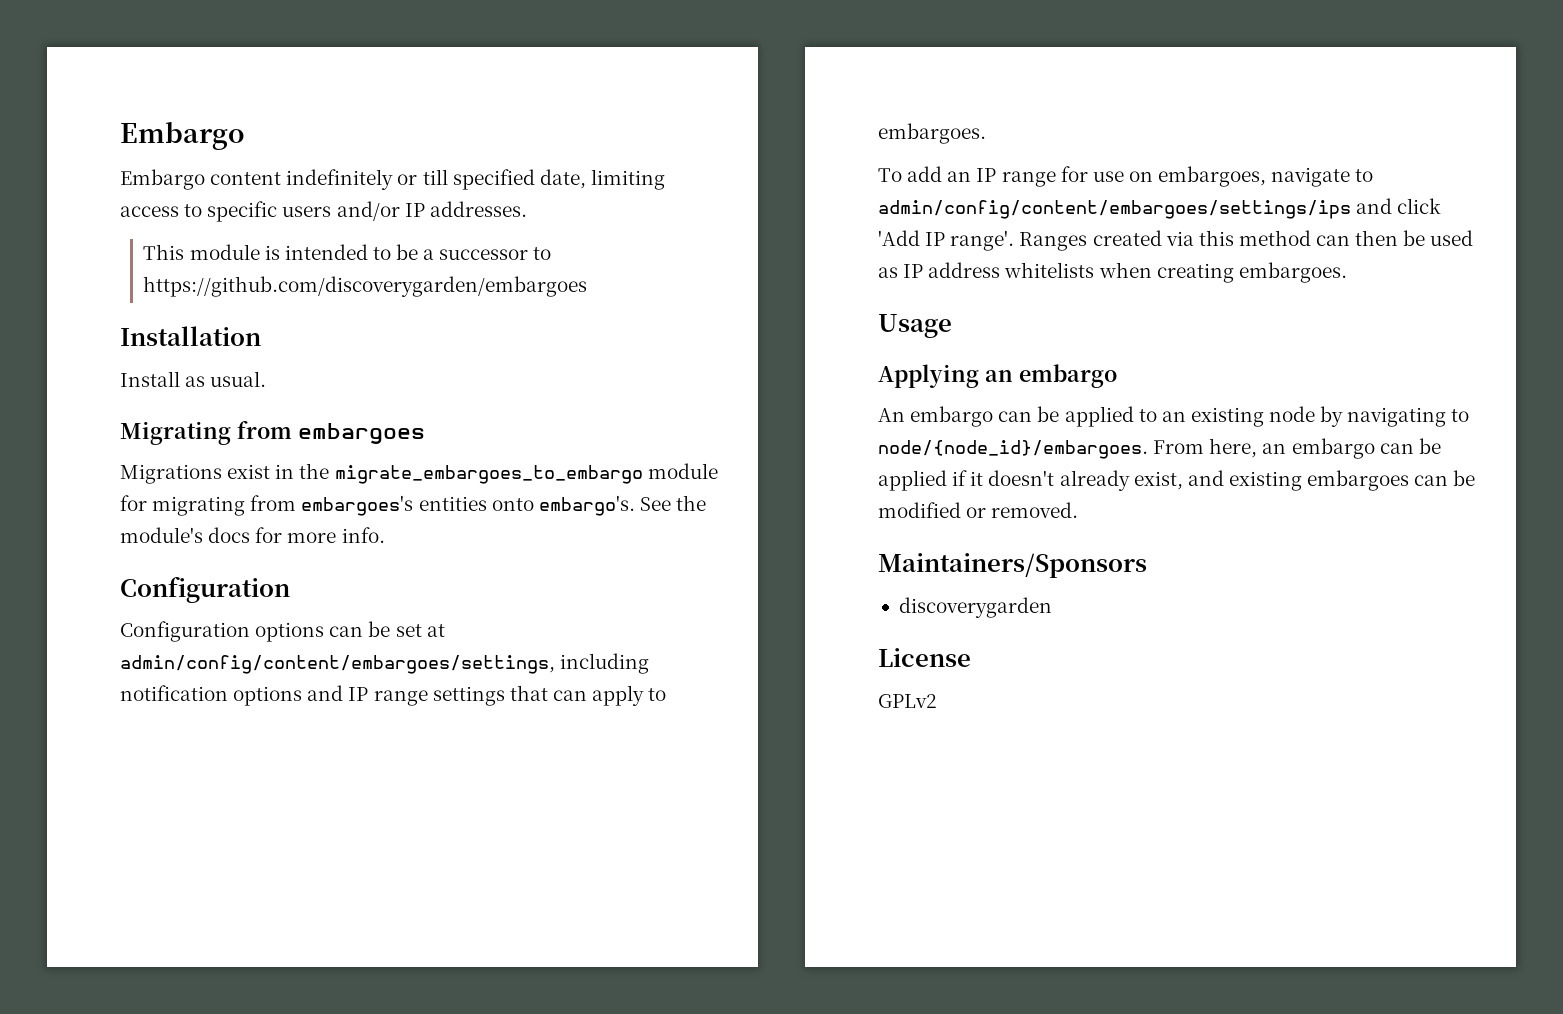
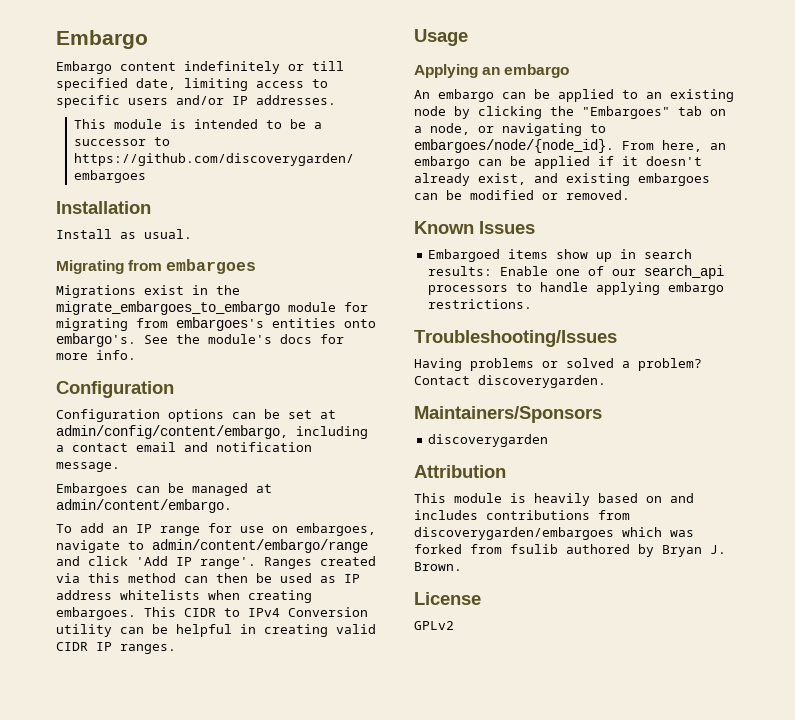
[120,653,650,674] [120,685,667,706] [878,123,986,144] admin/config/content/embargoes/settings, including notification options and IP range settings that can apply to embargoes. -> [56,425,368,439] [56,442,312,452] [56,462,120,472] [56,483,272,496] [56,499,232,513] admin/config/content/embargo, including a contact email and notification message. // Embargoes can be managed at admin/content/embargo.
[878,200,1351,219] admin/config/content/embargoes/settings/ips -> [152,539,368,553] admin/content/embargo/range
(1347, 272) none -> [144,607,368,617] [56,624,376,637] [56,642,176,654] This CIDR to IPv4 Conversion utility can be helpful in creating valid CIDR IP ranges.
(1344, 416) none -> [478,106,726,119] [414,123,494,135] clicking the "Embargoes" tab on a node, or
[878,440,1148,459] node/{node_id}/embargoes. -> [414,139,614,153] embargoes/node/{node_id}.
[878,553,1147,578] [898,597,1052,618] Maintainers/Sponsors // discoverygarden -> [414,221,535,234] [428,249,693,262] [428,265,725,279] [428,282,725,295] [428,299,533,309] [414,330,617,347] [414,358,702,371] [414,375,606,388] [414,406,602,423] [428,434,549,447] [414,465,506,478] [414,493,694,506] [414,510,630,520] [414,527,694,540] [414,544,726,557] [414,562,462,571] Known Issues // Embargoed items show up in search results: Enable one of our search_api processors to handle applying embargo restrictions. // Troubleshooting/Issues // Having problems or solved a problem? Contact discoverygarden. // Maintainers/Sponsors // discoverygarden // Attribution // This module is heavily based on and includes contributions from discoverygarden/embargoes which was forked from fsulib authored by Bryan J. Brown.

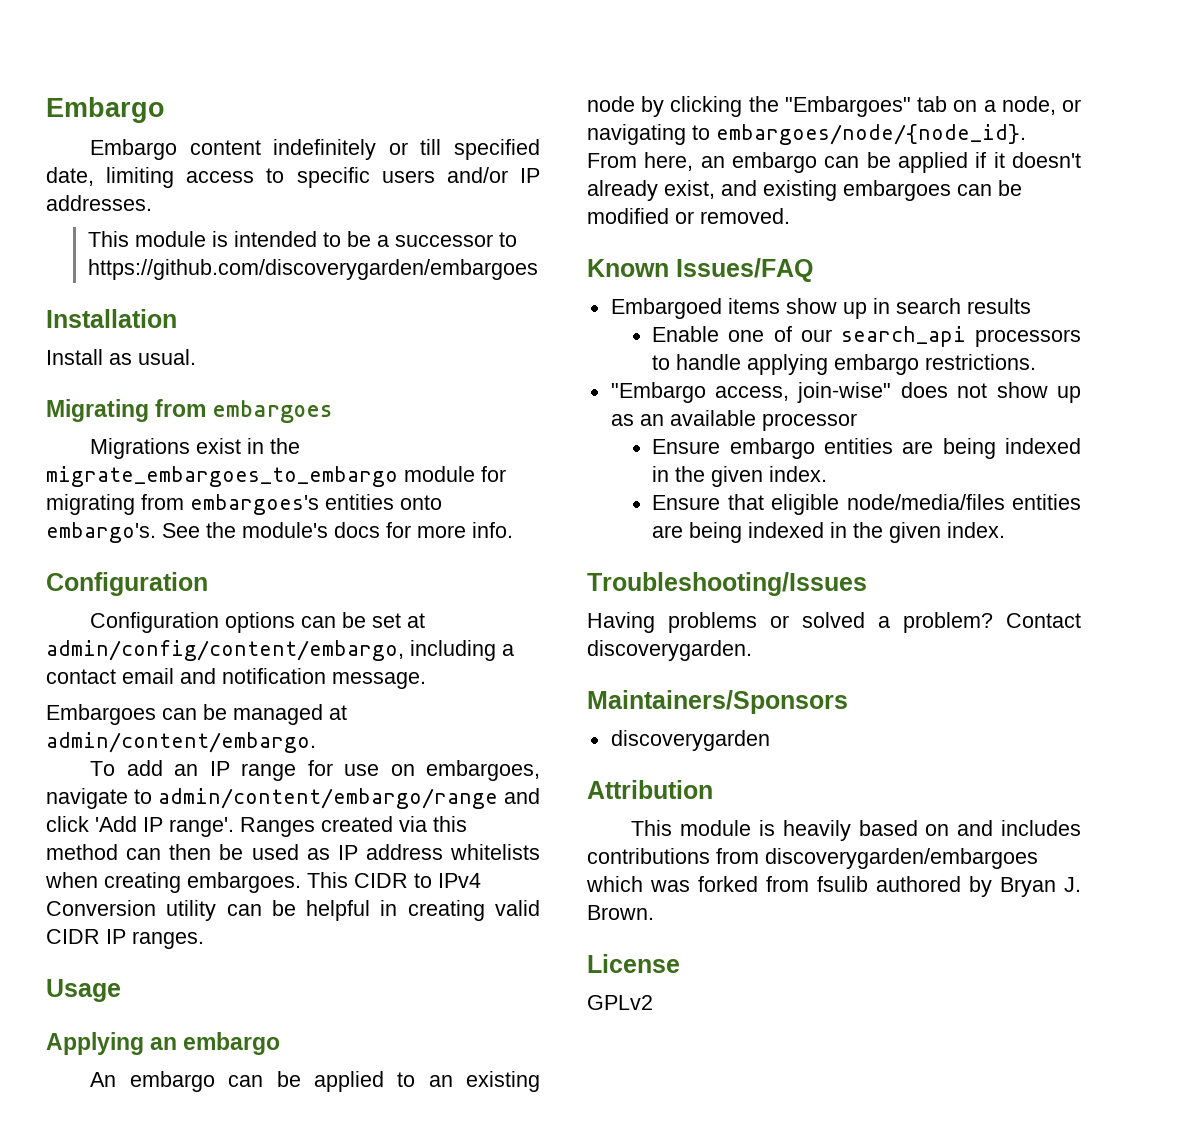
[479,221,535,234] Issues -> [676,258,813,282] Issues/FAQ
[428,266,493,276] results: -> [966,298,1031,314] results //
(533, 304) none -> [610,382,1081,403] [610,410,857,431] [652,438,1081,459] [652,466,828,487] [652,494,1081,515] [652,522,1006,543] // "Embargo access, join-wise" does not show up as an available processor // Ensure embargo entities are being indexed in the given index. // Ensure that eligible node/media/files entities are being indexed in the given index.

